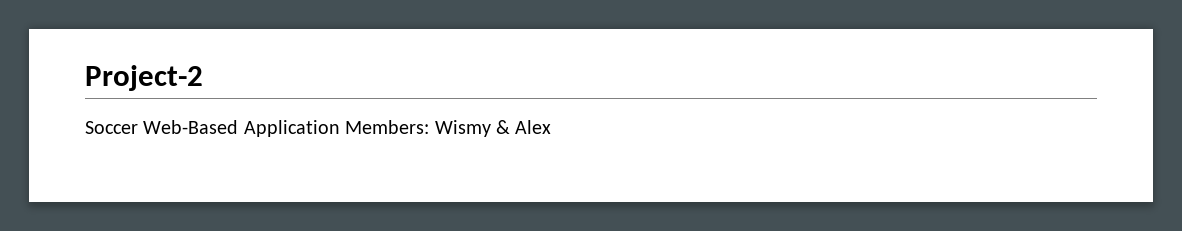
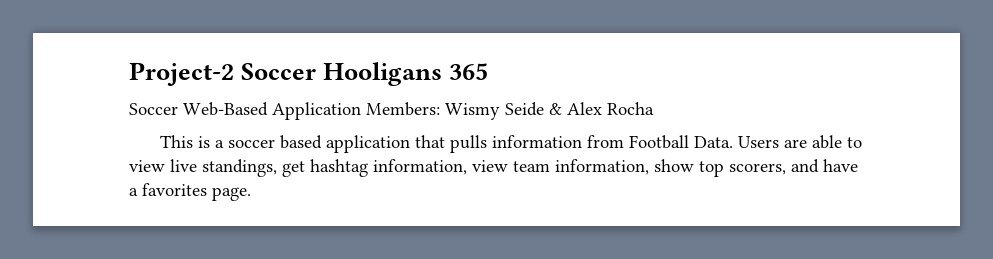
(203, 78) none -> [241,62,489,86] Soccer Hooligans 365
(491, 128) none -> [505,102,544,116] Seide
(552, 127) none -> [607,102,654,115] [159,135,862,153] [129,159,858,177] [129,183,251,201] Rocha // This is a soccer based application that pulls information from Football Data. Users are able to view live standings, get hashtag information, view team information, show top scorers, and have a favorites page.

